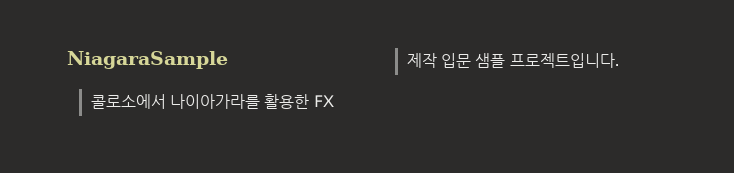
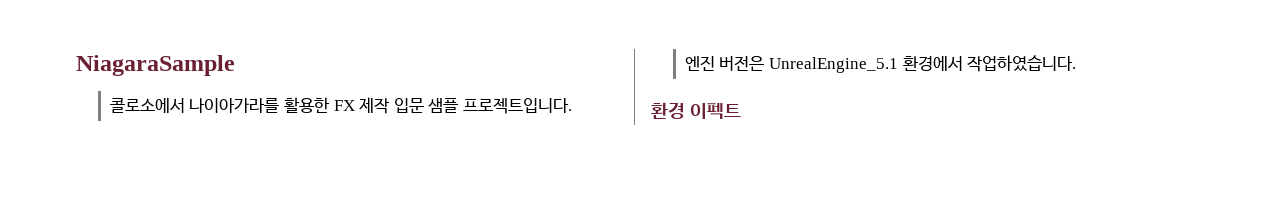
(619, 60) none -> [684,55,1077,73] [651,102,742,119] // 엔진 버전은 UnrealEngine_5.1 환경에서 작업하였습니다. // 환경 이펙트

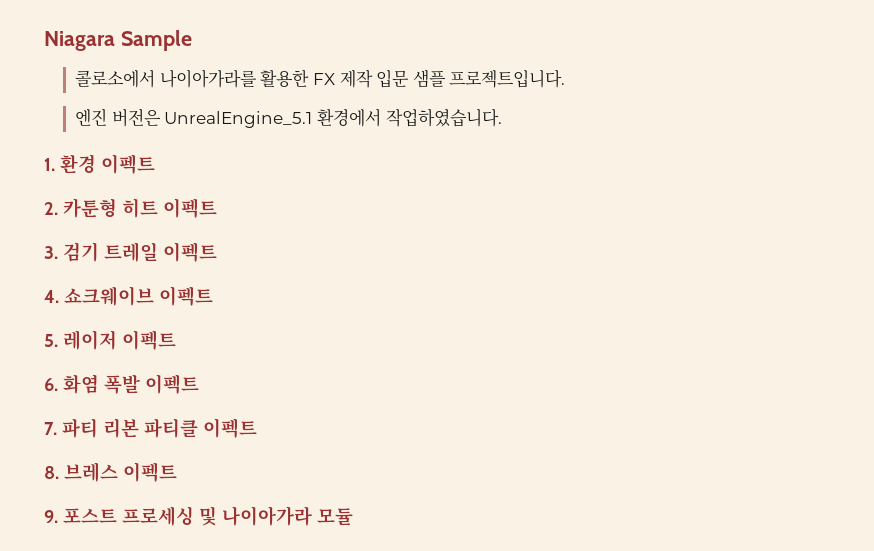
[76,55,235,76] NiagaraSample -> [44,30,192,51] Niagara Sample
(1077, 63) none -> [44,158,55,171] 1.
(742, 111) none -> [44,198,217,218] [44,242,217,262] [44,286,213,306] [44,330,176,350] [44,374,199,394] [44,418,257,438] [44,462,177,482] [44,506,353,526] // 2. 카툰형 히트 이펙트 // 3. 검기 트레일 이펙트 // 4. 쇼크웨이브 이펙트 // 5. 레이저 이펙트 // 6. 화염 폭발 이펙트 // 7. 파티 리본 파티클 이펙트 // 8. 브레스 이펙트 // 9. 포스트 프로세싱 및 나이아가라 모듈

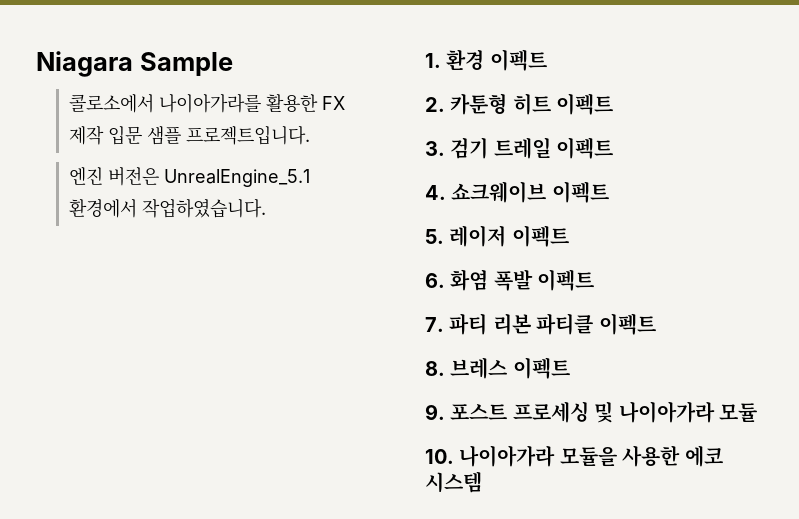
(353, 516) none -> [425,445,723,467] [425,471,482,493] // 10. 나이아가라 모듈을 사용한 에코 시스템

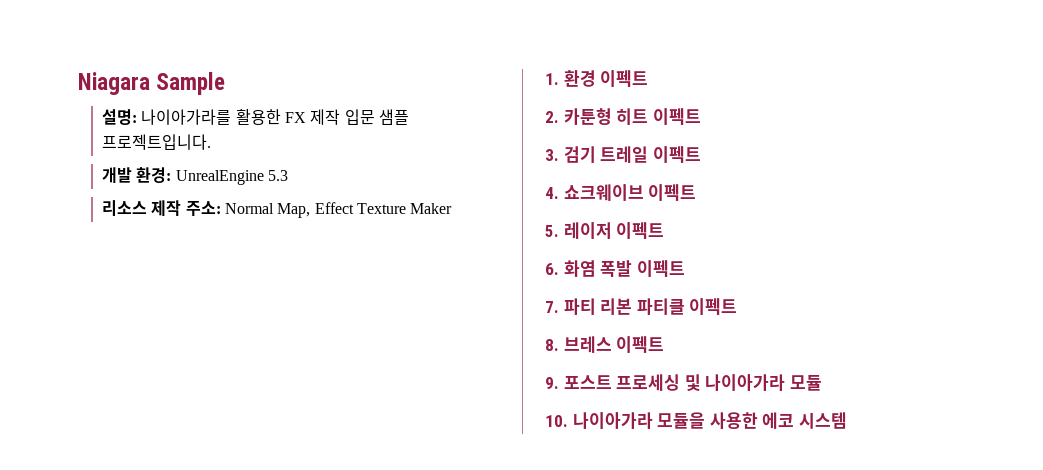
[68,94,154,113] 콜로소에서 -> [101,109,137,125] 설명:
[68,167,310,187] [68,198,266,218] 엔진 버전은 UnrealEngine_5.1 환경에서 작업하였습니다. -> [101,167,288,185] [101,200,453,218] 개발 환경: UnrealEngine 5.3 // 리소스 제작 주소: Normal Map, Effect Texture Maker

